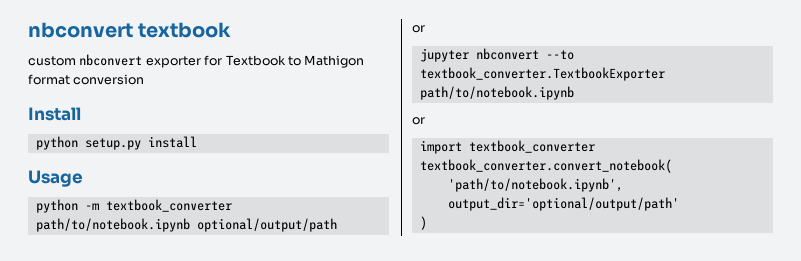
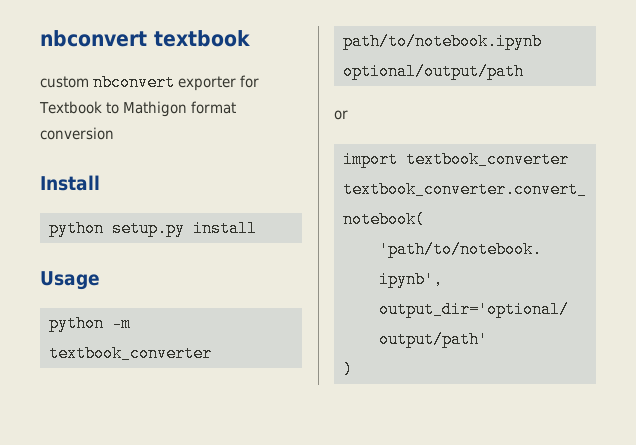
[419,48,574,62] [419,67,665,81] [419,86,574,100] [412,117,425,125] // jupyter nbconvert --to textbook_converter.TextbookExporter path/to/notebook.ipynb // or -> (348, 115) none

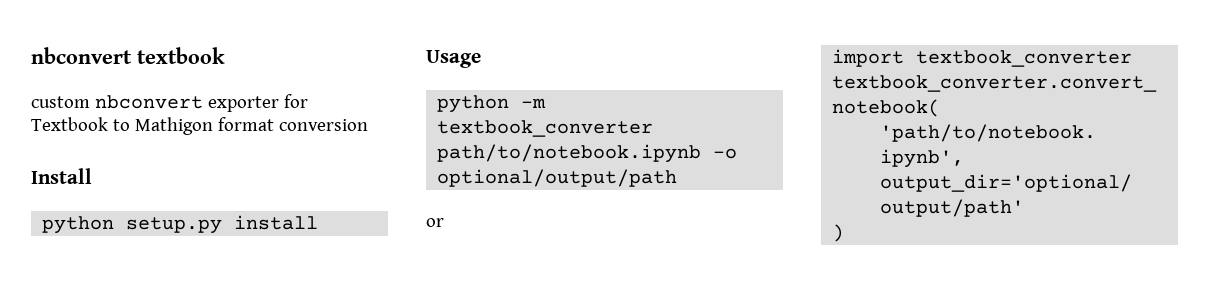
(542, 41) none -> [713,148,738,159] -o

